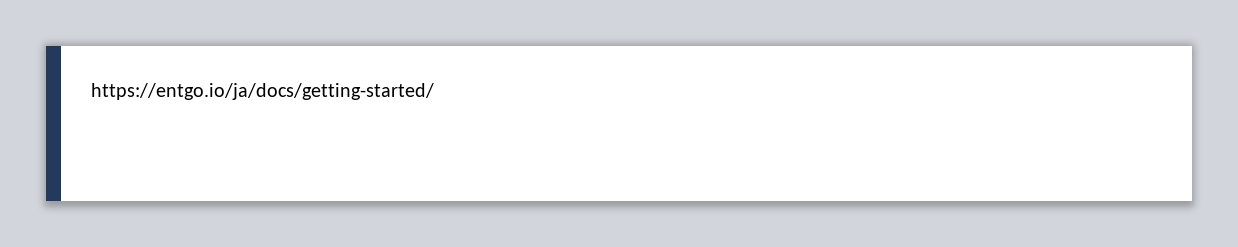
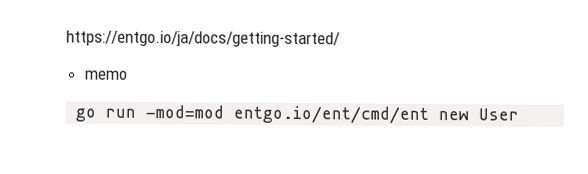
(434, 91) none -> [84,70,128,80] [75,104,520,124] // memo // go run -mod=mod entgo.io/ent/cmd/ent new User

